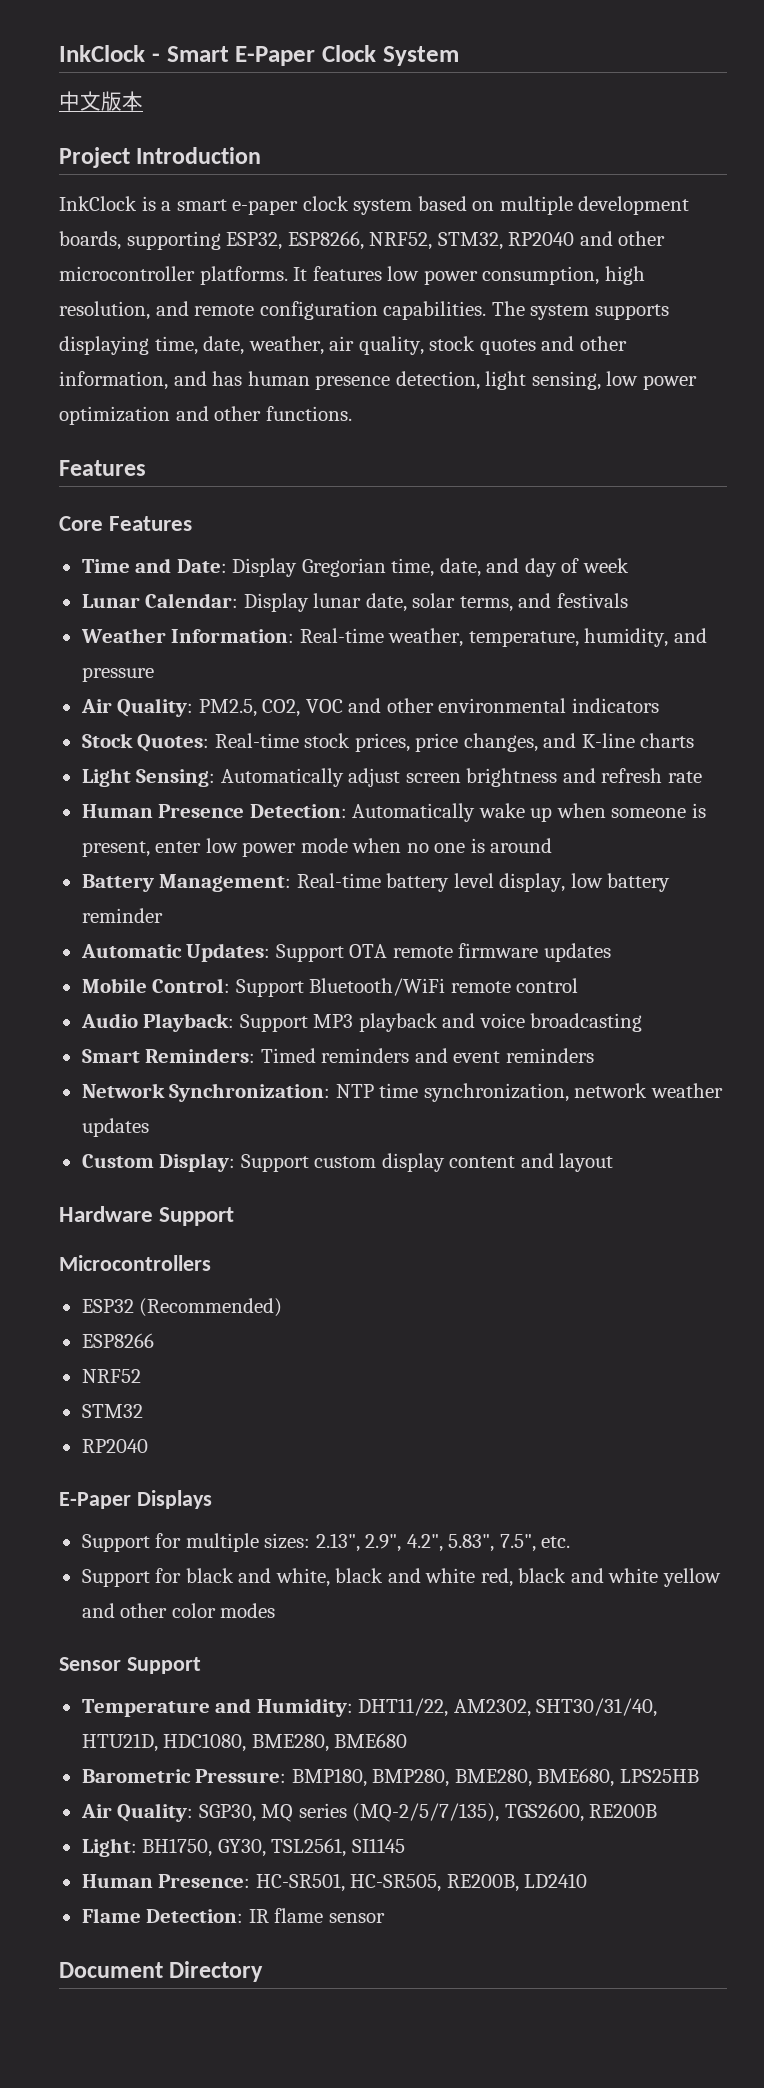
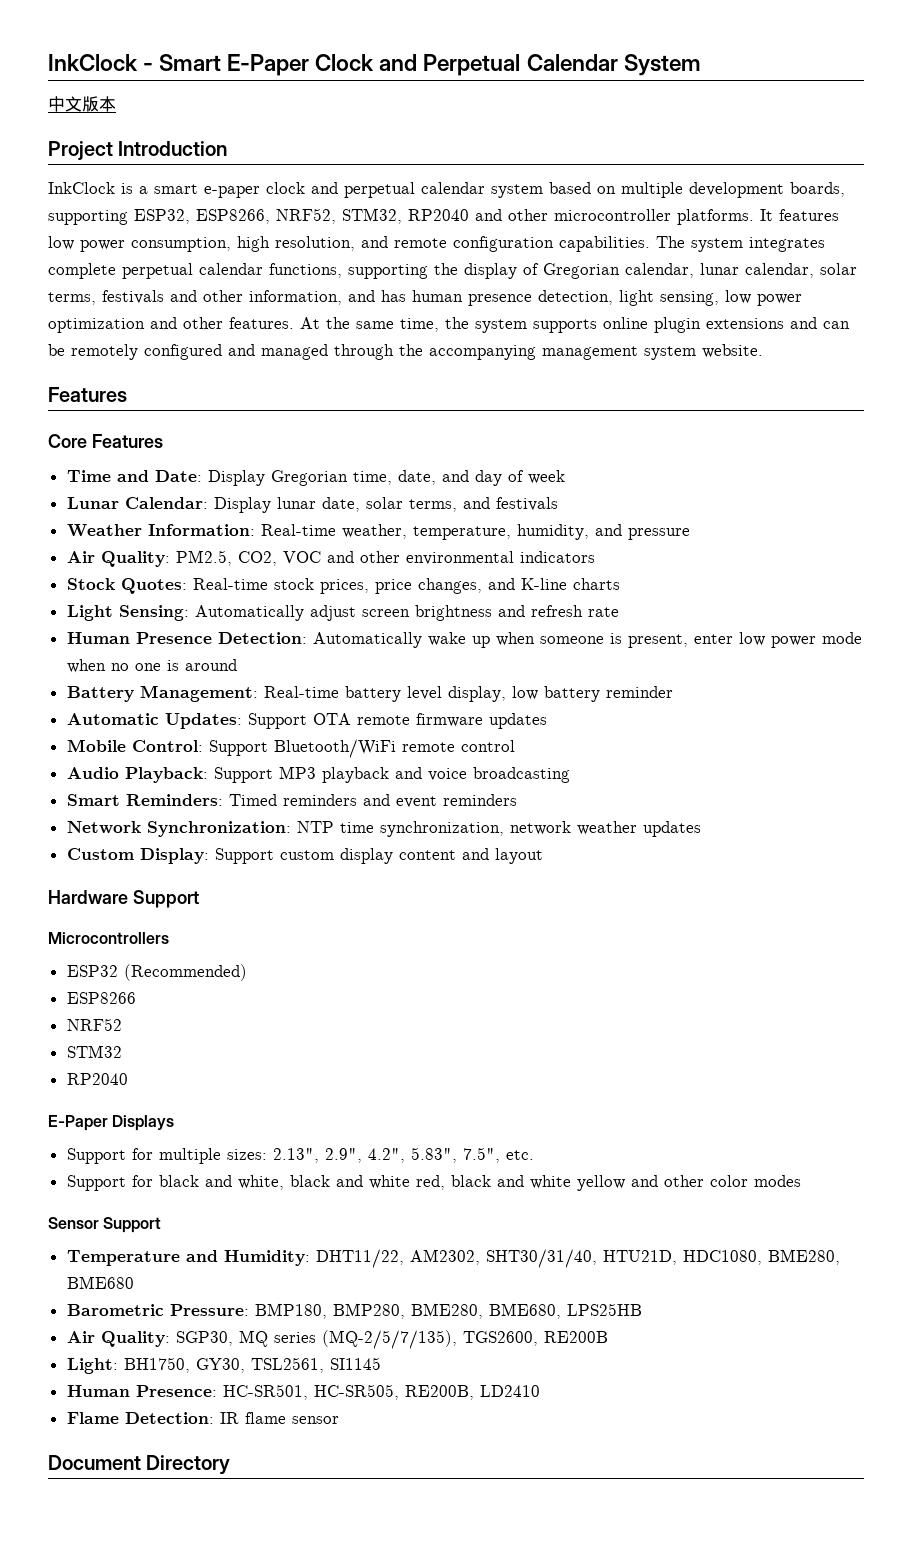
(376, 53) none -> [379,54,618,76] and Perpetual Calendar
(349, 203) none -> [311,182,485,198] and perpetual calendar
[594,304,669,320] [59,336,536,355] supports displaying time, date, weather, air quality, stock quotes -> [749,237,825,252] [48,263,857,279] [48,290,164,305] integrates complete perpetual calendar functions, supporting the display of Gregorian calendar, lunar calendar, solar terms, festivals
[265,406,352,421] functions. -> [229,317,850,333] [48,344,763,360] features. At the same time, the system supports online plugin extensions and can be remotely configured and managed through the accompanying management system website.

